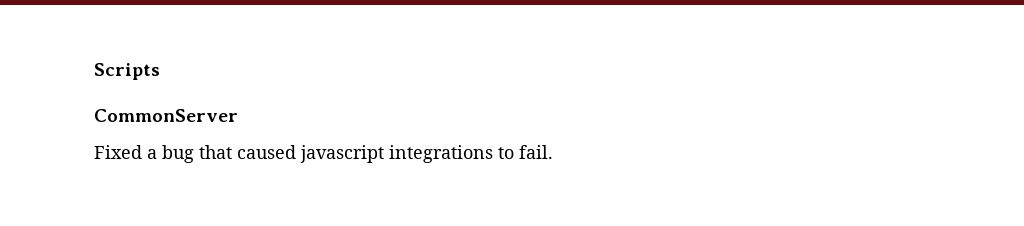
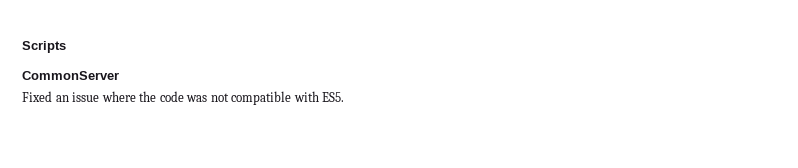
[147,145,553,163] a bug that caused javascript integrations to fail. -> [55,91,345,105] an issue where the code was not compatible with ES5.

